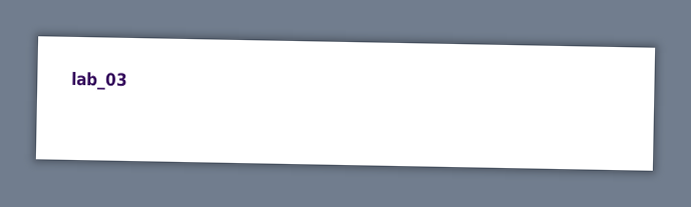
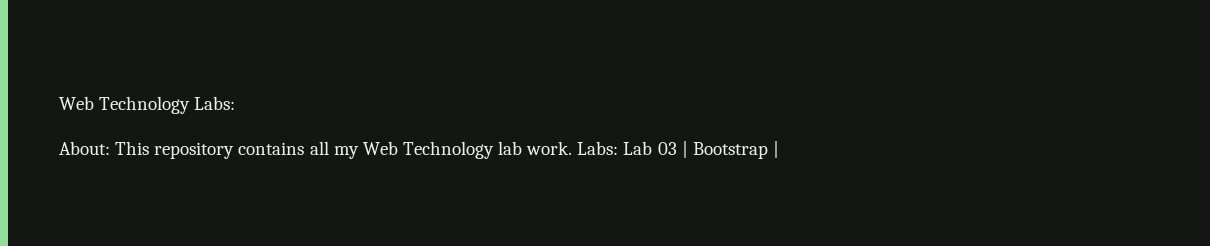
[71,71,128,91] lab_03 -> [59,96,236,114] [59,141,779,159] Web Technology Labs: // About: This repository contains all my Web Technology lab work. Labs: Lab 03 | Bootstrap |

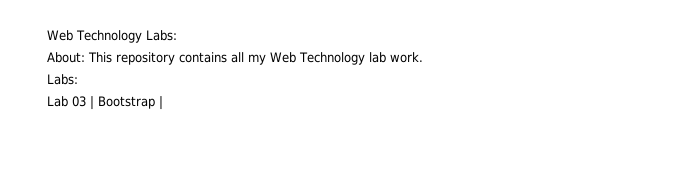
[577,141,619,155] Labs: -> [47,74,78,85] // Labs: //

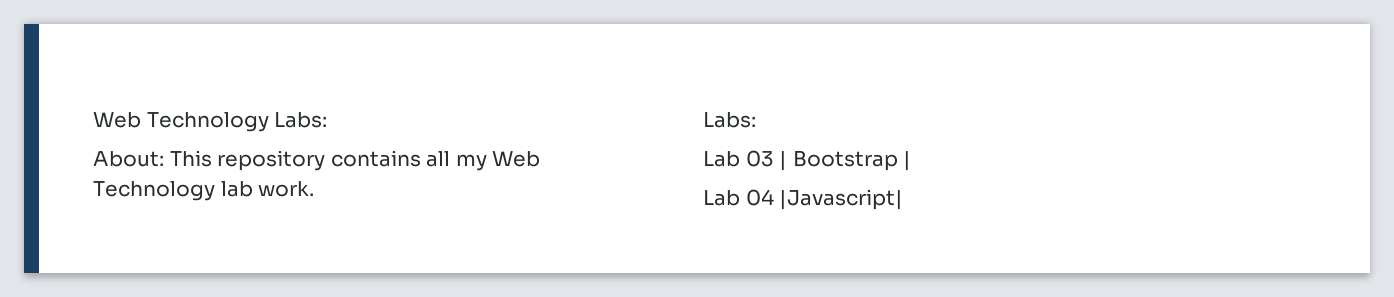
(163, 103) none -> [703,189,904,210] // Lab 04 |Javascript|

